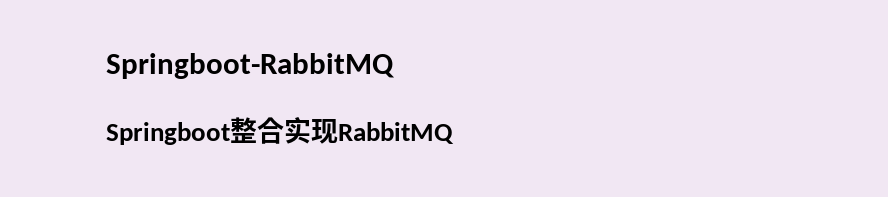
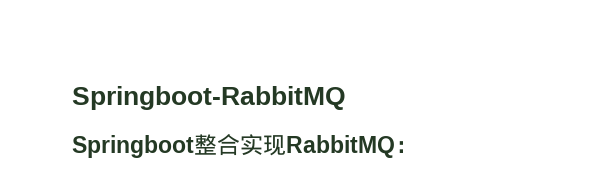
(454, 133) none -> [395,141,418,153] ：

